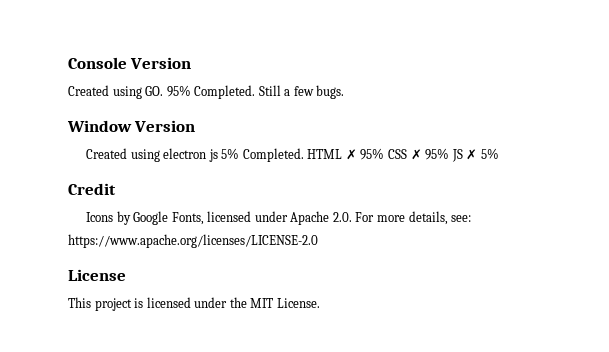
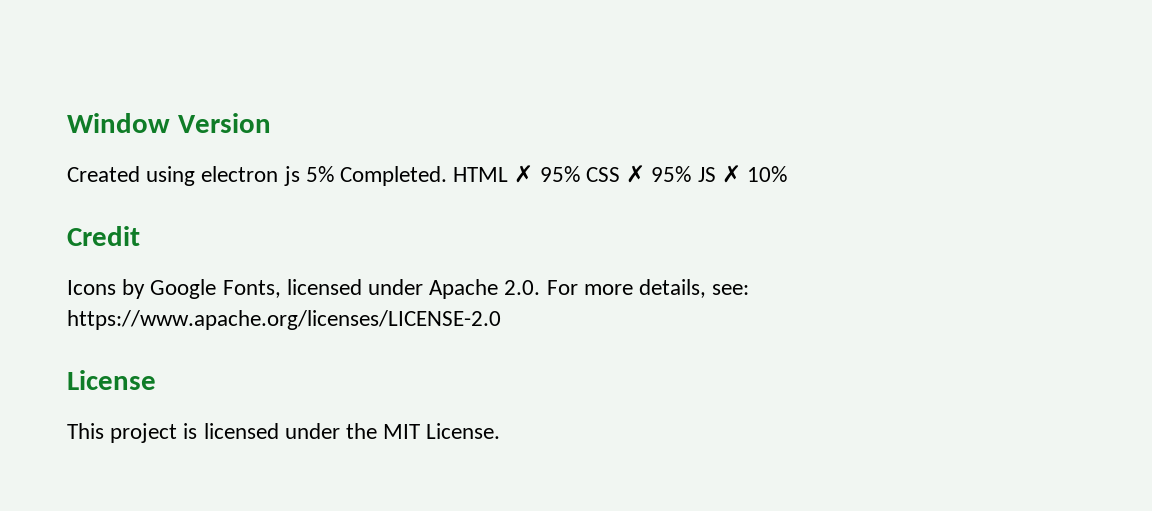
[68,57,192,69] [68,85,345,99] Console Version // Created using GO. 95% Completed. Still a few bugs. // -> (67, 123) none
[480,148,499,159] 5% -> [746,166,787,182] 10%

